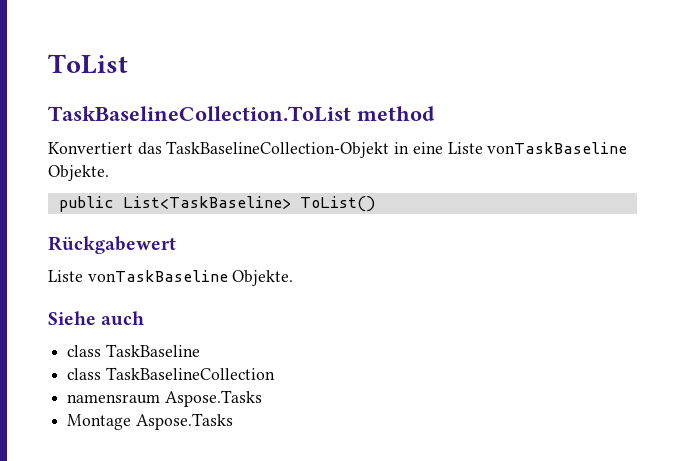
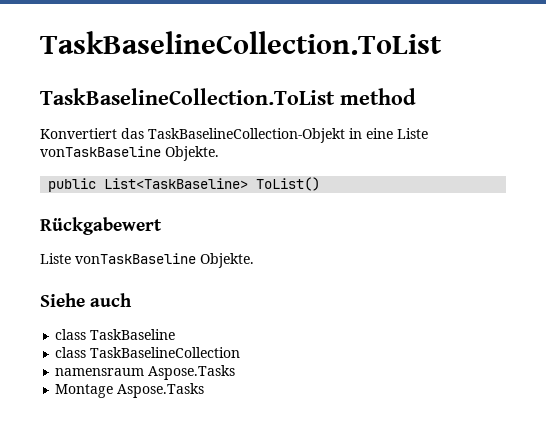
[48,54,128,74] ToList -> [40,31,442,55] TaskBaselineCollection.ToList

